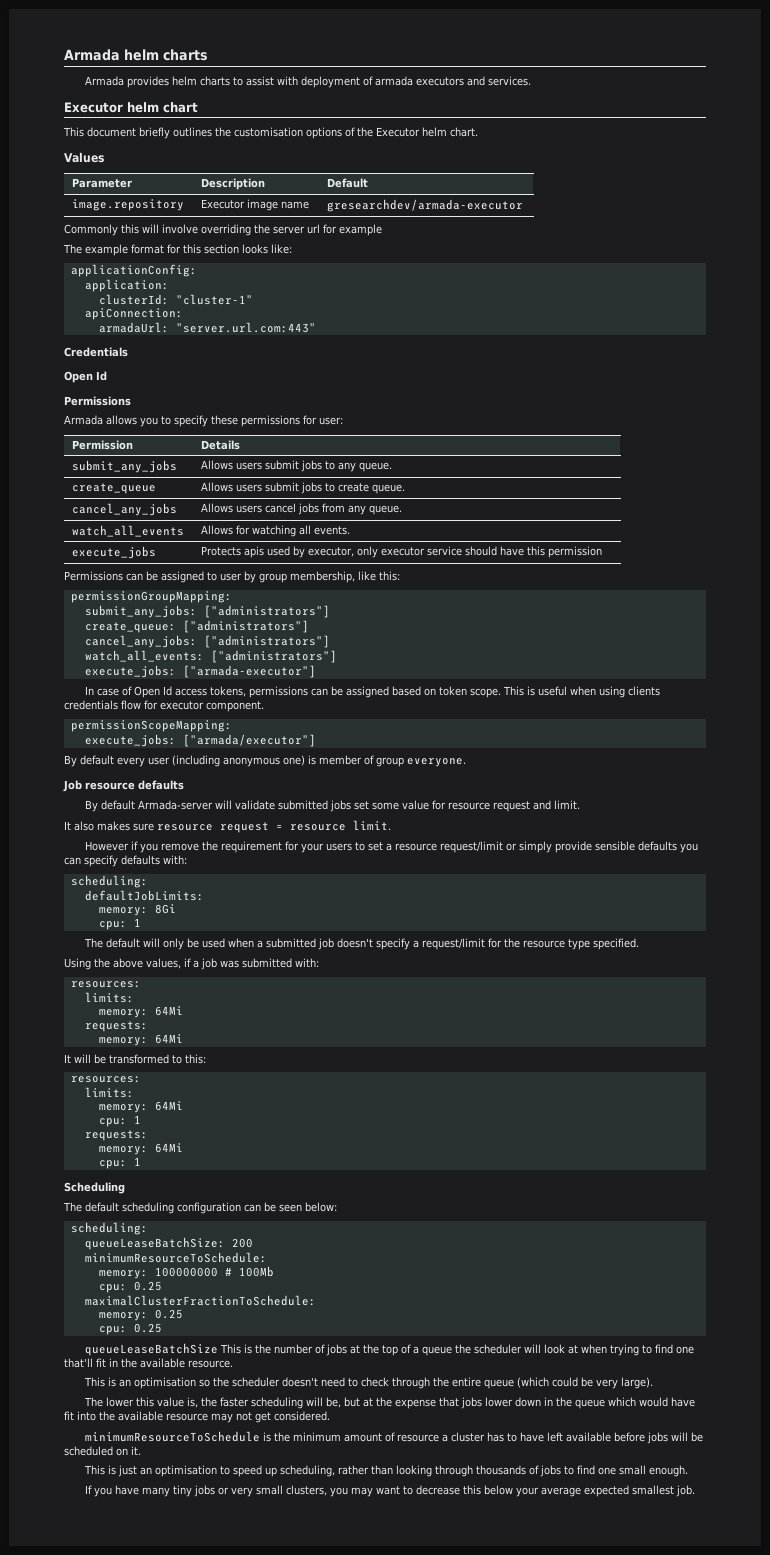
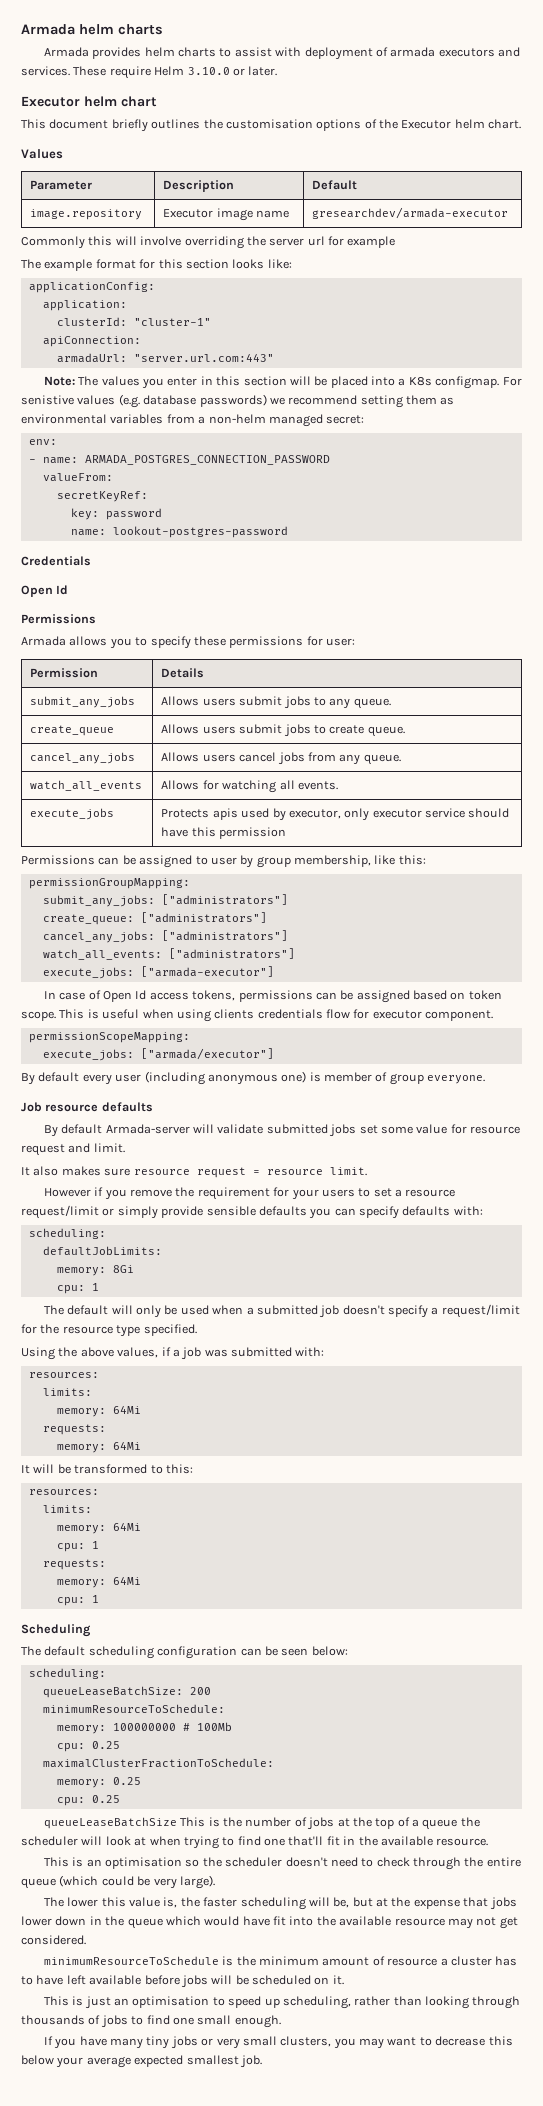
(531, 81) none -> [73,66,278,79] These require Helm 3.10.0 or later.
(316, 327) none -> [43,376,522,389] [21,394,455,408] [21,414,365,427] [28,439,57,445] [28,455,330,465] [42,473,113,482] [56,491,148,502] [70,508,162,520] [70,526,288,538] // Note: The values you enter in this section will be placed into a K8s configmap. For senistive values (e.g. database passwords) we recommend setting them as environmental variables from a non-helm managed secret: // env: // - name: ARMADA_POSTGRES_CONNECTION_PASSWORD // valueFrom: // secretKeyRef: // key: password // name: lookout-postgres-password

